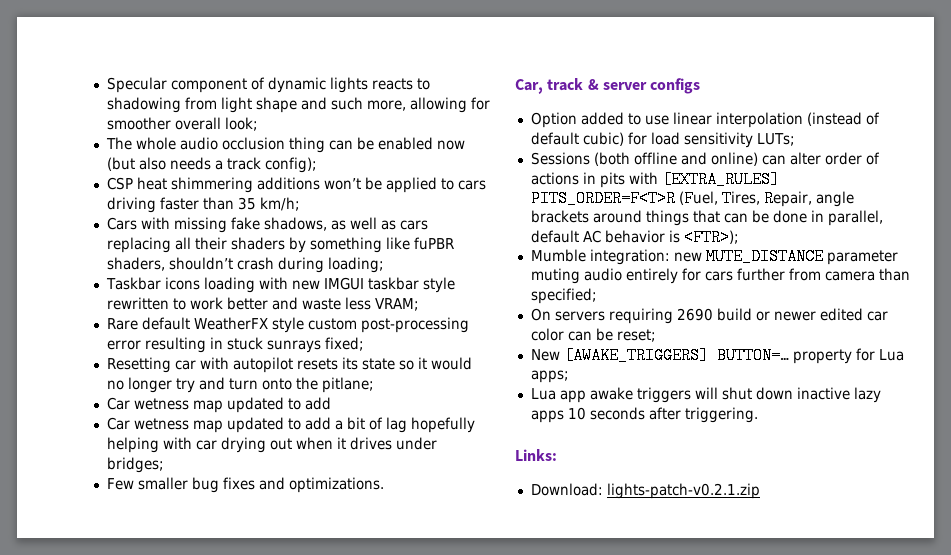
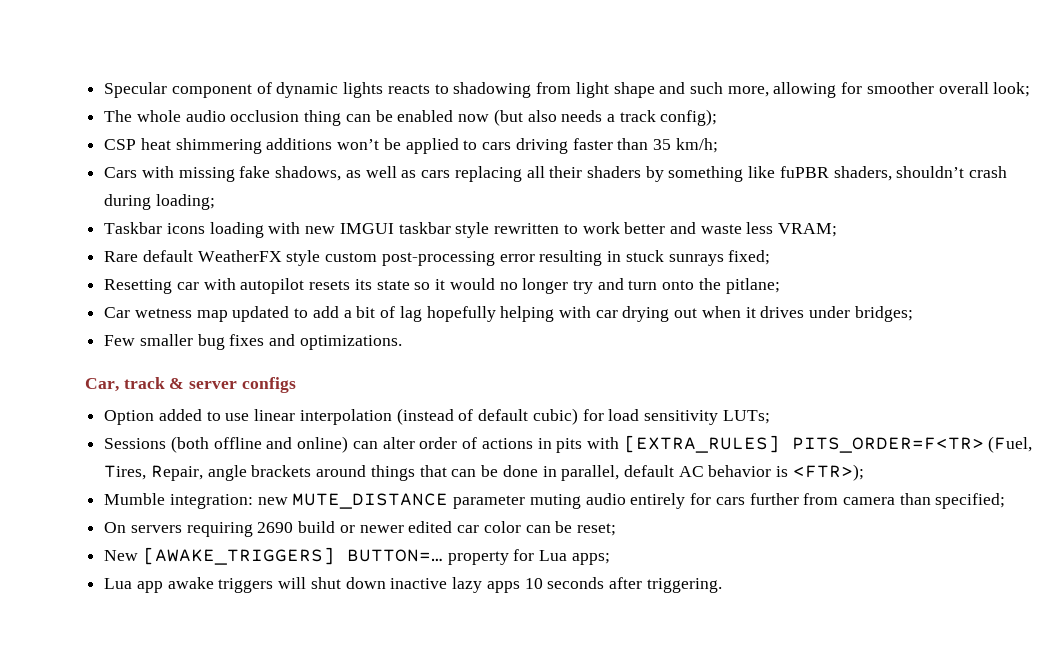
[106,417,331,433] // Car wetness map updated to add -> (339, 312) none
[530,190,676,207] PITS_ORDER=F<T>R -> [791,437,984,453] PITS_ORDER=F<TR>
[515,449,557,461] [530,483,760,499] // Links: // Download: lights-patch-v0.2.1.zip -> (722, 585) none

